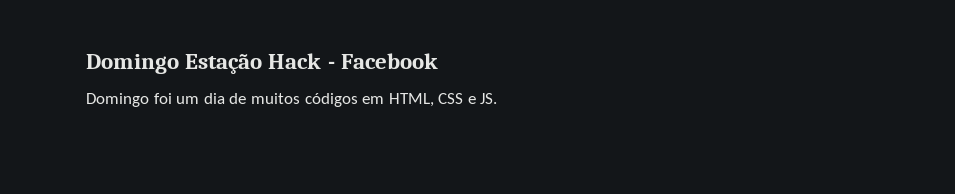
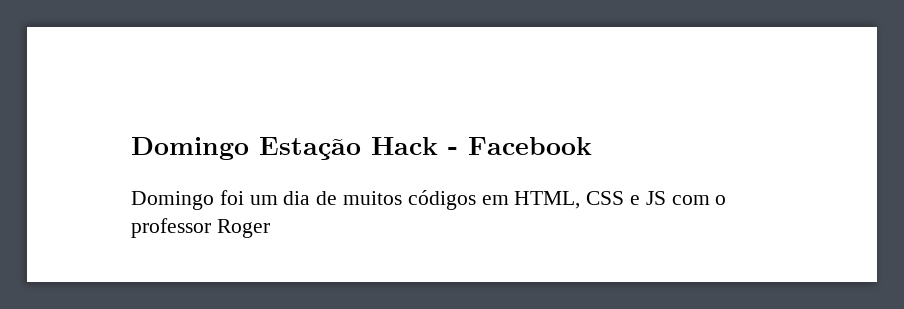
[480,93,498,104] JS. -> [645,191,727,205] [131,218,270,238] JS com o professor Roger

